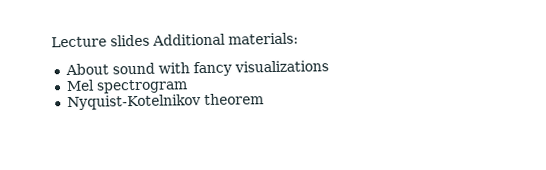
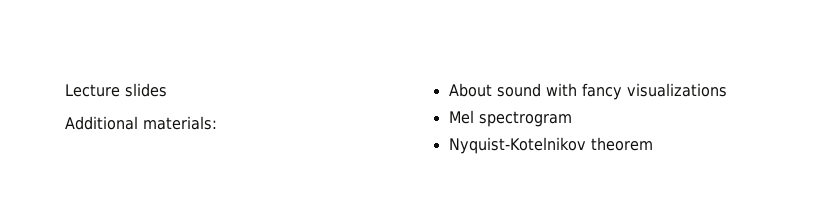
(150, 40) none -> (167, 90) //

